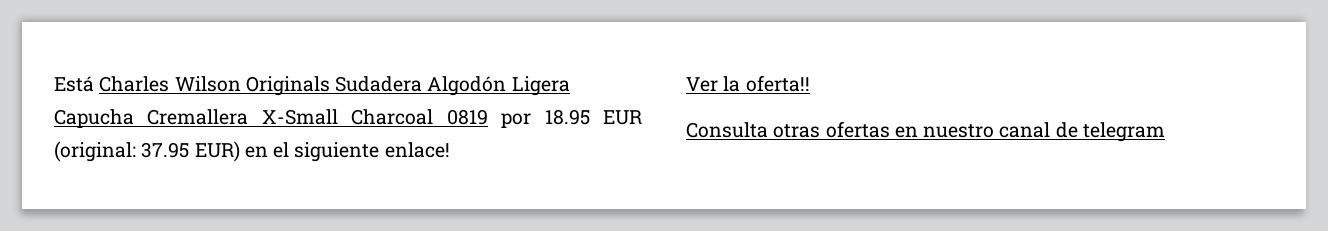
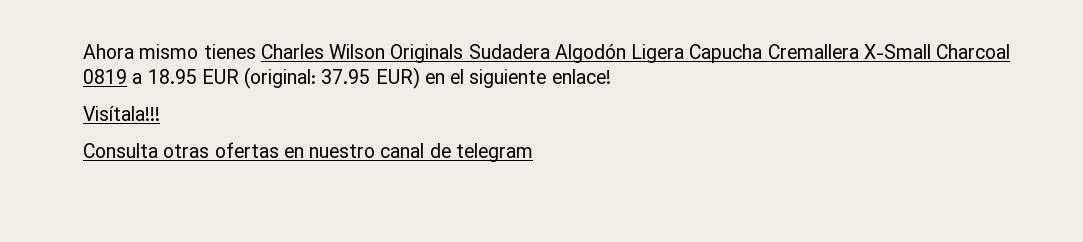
[54,76,94,92] Está -> [83,44,256,59] Ahora mismo tienes
[501,113,532,128] por -> [132,73,143,84] a
[686,75,810,92] Ver la oferta!! -> [83,106,160,121] Visítala!!!

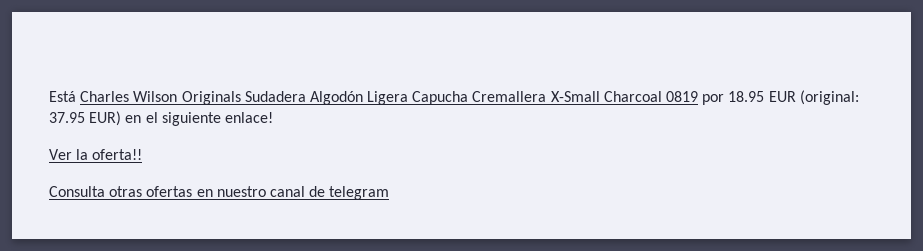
[83,44,256,59] Ahora mismo tienes -> [49,91,76,102] Está
[132,73,143,84] a -> [702,94,725,105] por
[83,106,160,121] Visítala!!! -> [49,149,143,160] Ver la oferta!!

